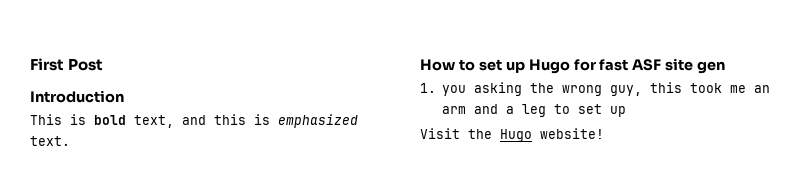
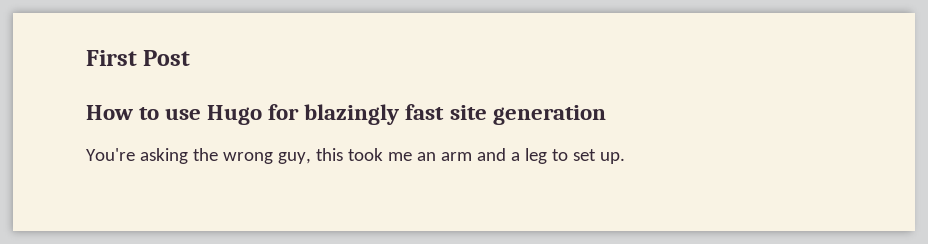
[30,90,124,103] [30,114,358,128] [30,136,70,146] [420,58,726,74] [420,83,467,96] Introduction // This is bold text, and this is emphasized text. // How to set up Hugo for fast ASF site gen // 1. you -> [86,104,606,125] [86,148,135,161] How to use Hugo for blazingly fast site generation // You're
[610,106,627,117] [420,128,604,142] up // Visit the Hugo website! -> [599,152,625,164] up.

